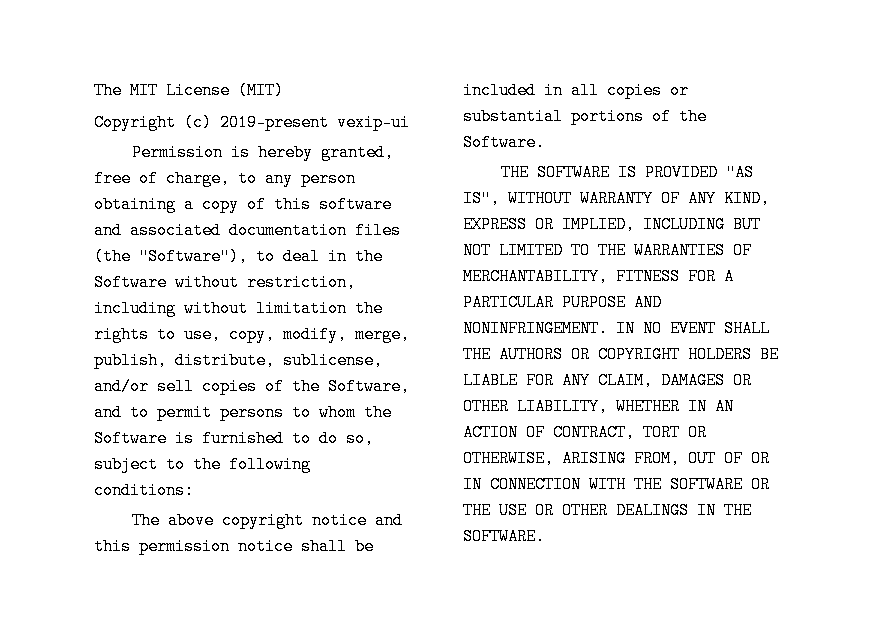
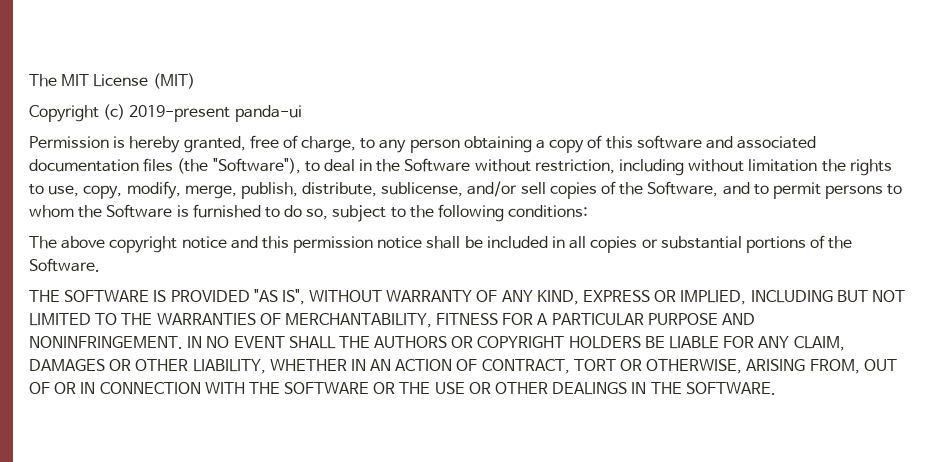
[337,114,410,131] vexip-ui -> [234,105,302,122] panda-ui

